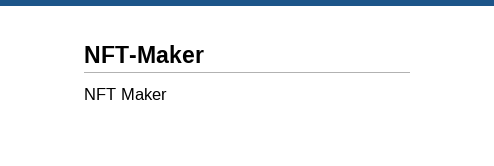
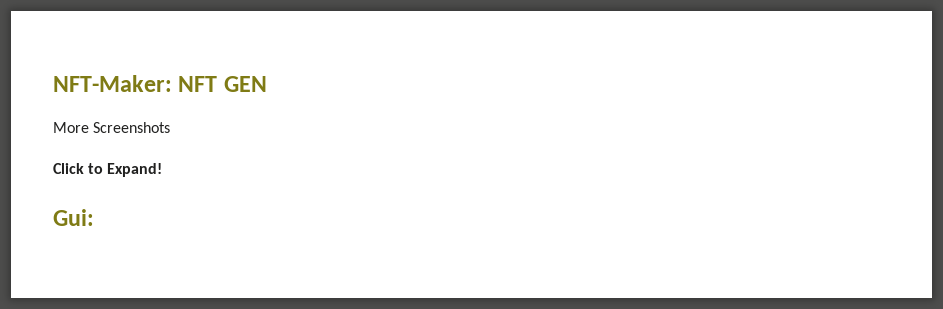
[84,45,204,63] [84,88,167,100] NFT-Maker // NFT Maker -> [53,75,267,92] [53,122,171,133] [53,163,163,177] [53,209,94,226] NFT-Maker: NFT GEN // More Screenshots // Click to Expand! // Gui:

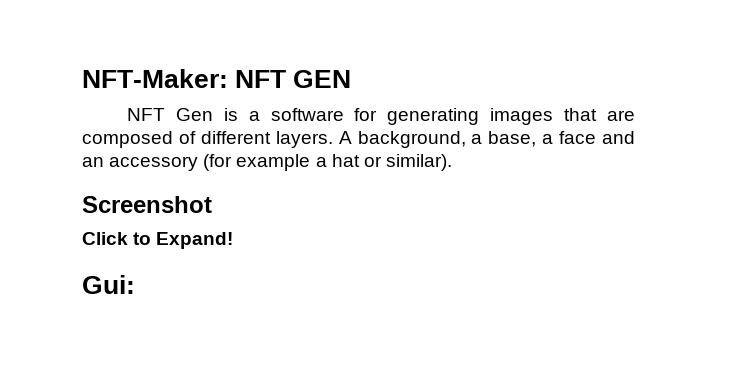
[53,122,171,133] More Screenshots -> [127,108,635,125] [82,131,635,148] [82,154,452,171] [82,196,212,213] NFT Gen is a software for generating images that are composed of different layers. A background, a base, a face and an accessory (for example a hat or similar). // Screenshot

